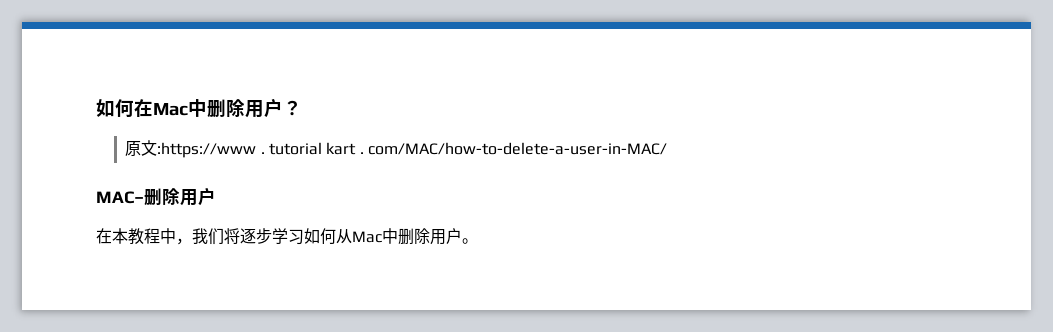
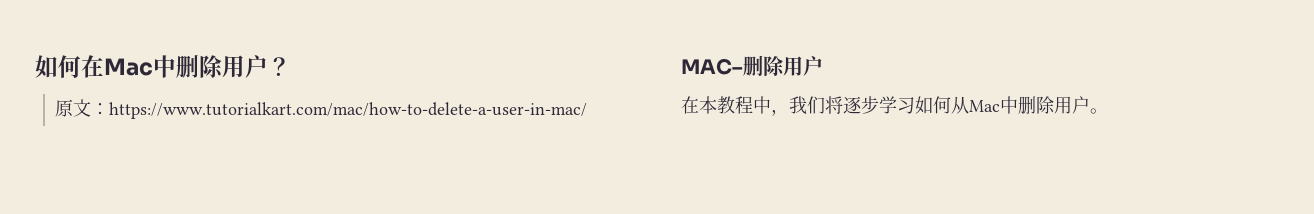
[157,142,668,158] :https://www . tutorial kart . com/MAC/how-to-delete-a-user-in-MAC/ -> [91,102,588,119] ：https://www.tutorialkart.com/mac/how-to-delete-a-user-in-mac/

